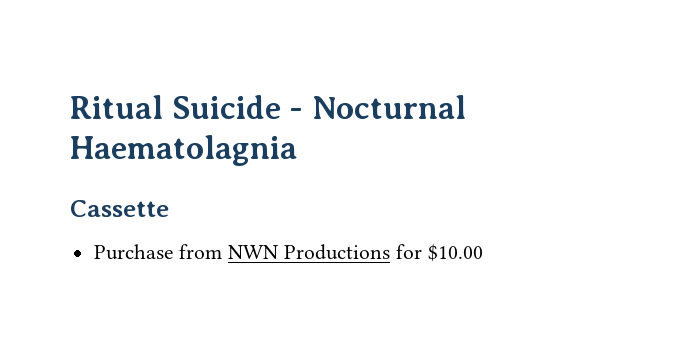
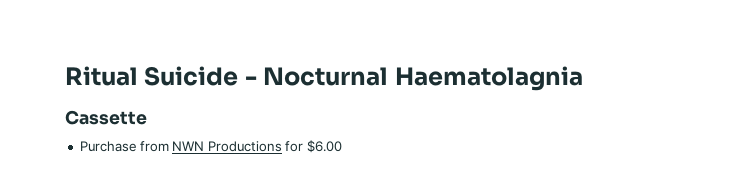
[427,244,483,261] $10.00 -> [307,140,343,153] $6.00

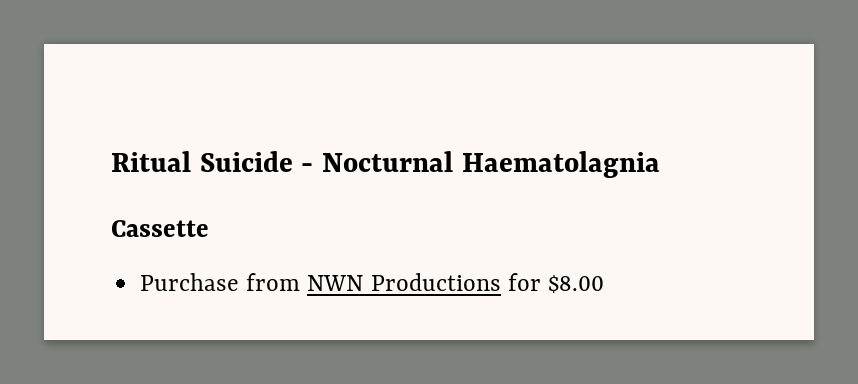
[307,140,343,153] $6.00 -> [547,275,604,293] $8.00

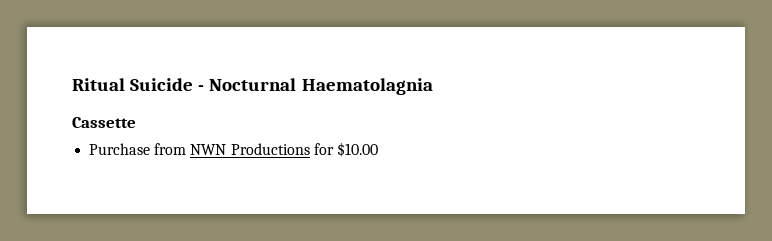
[547,275,604,293] $8.00 -> [336,142,378,157] $10.00

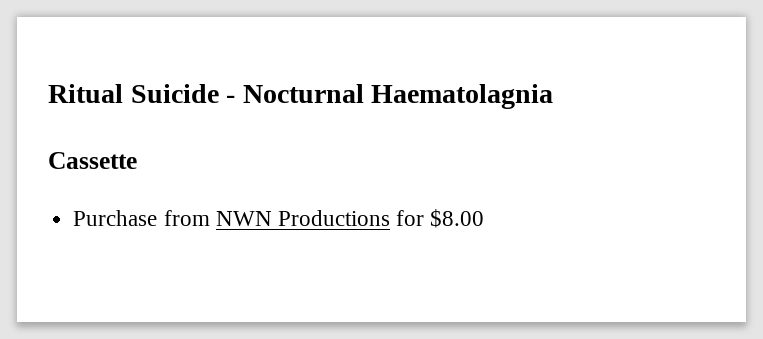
[336,142,378,157] $10.00 -> [430,209,485,228] $8.00

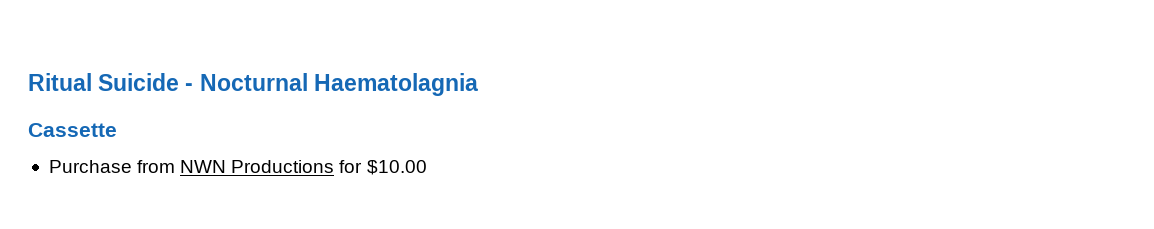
[430,209,485,228] $8.00 -> [366,160,427,175] $10.00

